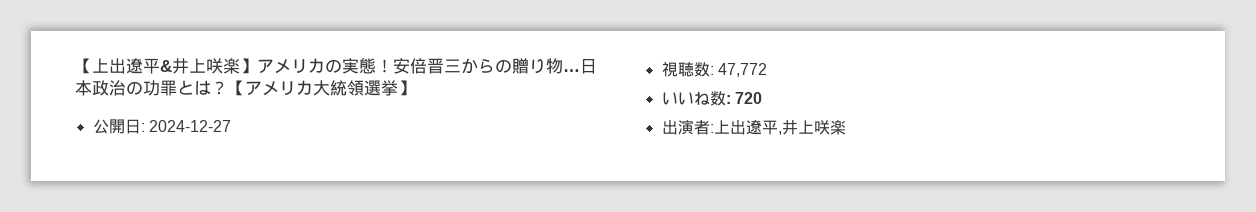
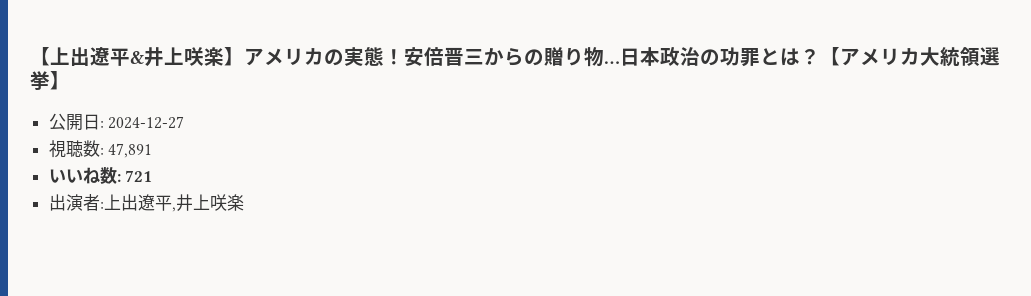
[717,63,767,77] 47,772 -> [108,143,153,158] 47,891
[734,92,762,104] 720 -> [125,170,153,182] 721

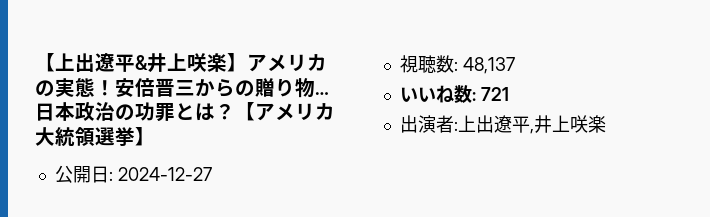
[108,143,153,158] 47,891 -> [462,57,515,74] 48,137

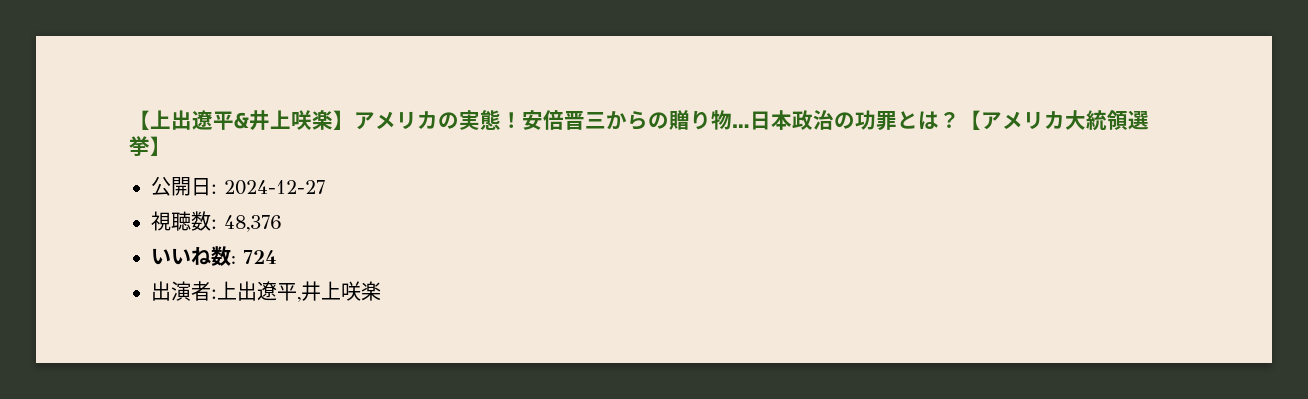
[462,57,515,74] 48,137 -> [224,215,282,232] 48,376
[480,87,509,101] 721 -> [243,250,277,264] 724

